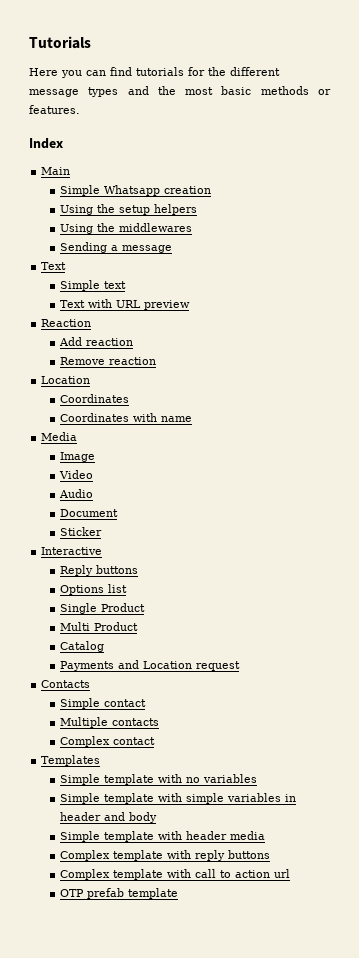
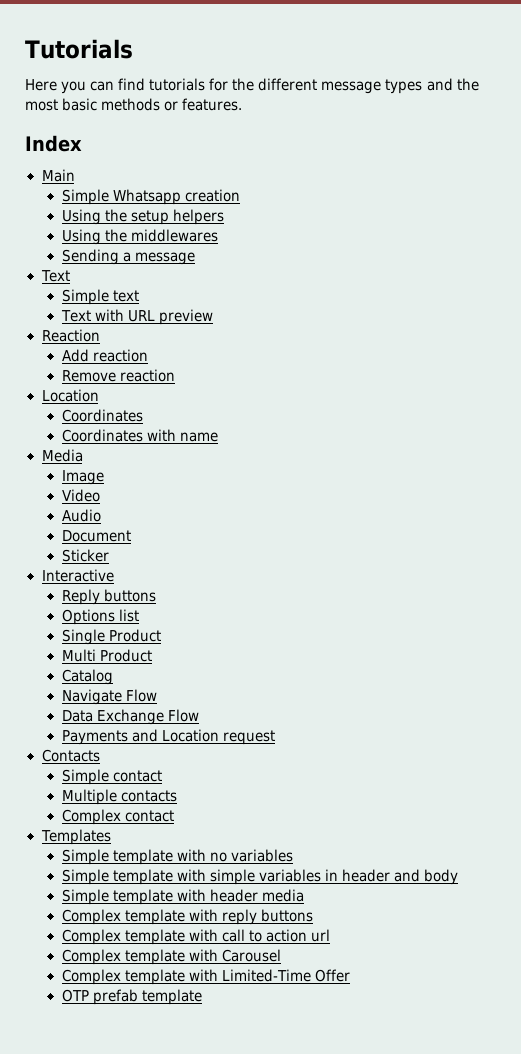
(104, 646) none -> [61,689,157,705] [61,709,199,725] // Navigate Flow // Data Exchange Flow
(290, 873) none -> [61,949,281,965] [61,969,350,985] // Complex template with Carousel // Complex template with Limited-Time Offer

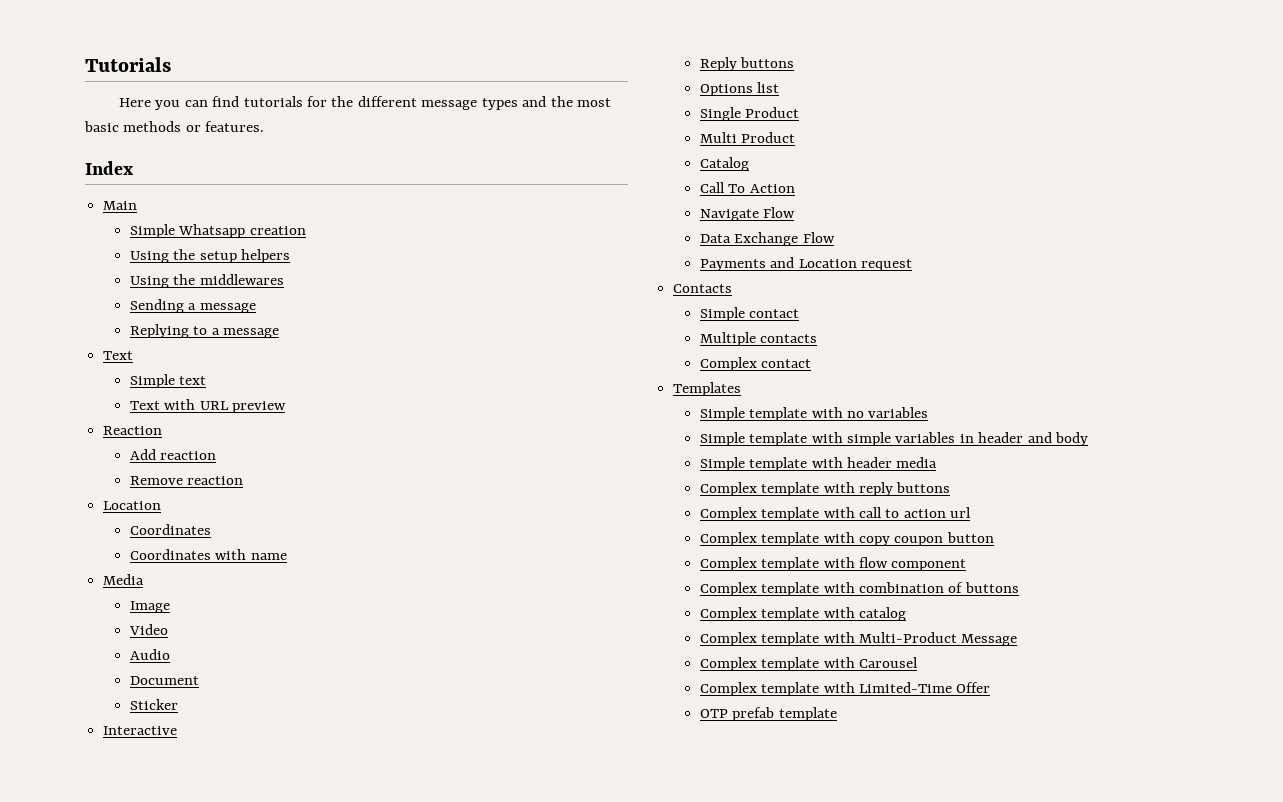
(195, 258) none -> [129,324,279,338] // Replying to a message
(113, 677) none -> [699,182,795,193] // Call To Action
(330, 935) none -> [699,532,994,546] [699,557,967,571] [699,582,1019,596] [699,607,906,621] [699,632,1018,646] // Complex template with copy coupon button // Complex template with flow component // Complex template with combination of buttons // Complex template with catalog // Complex template with Multi-Product Message

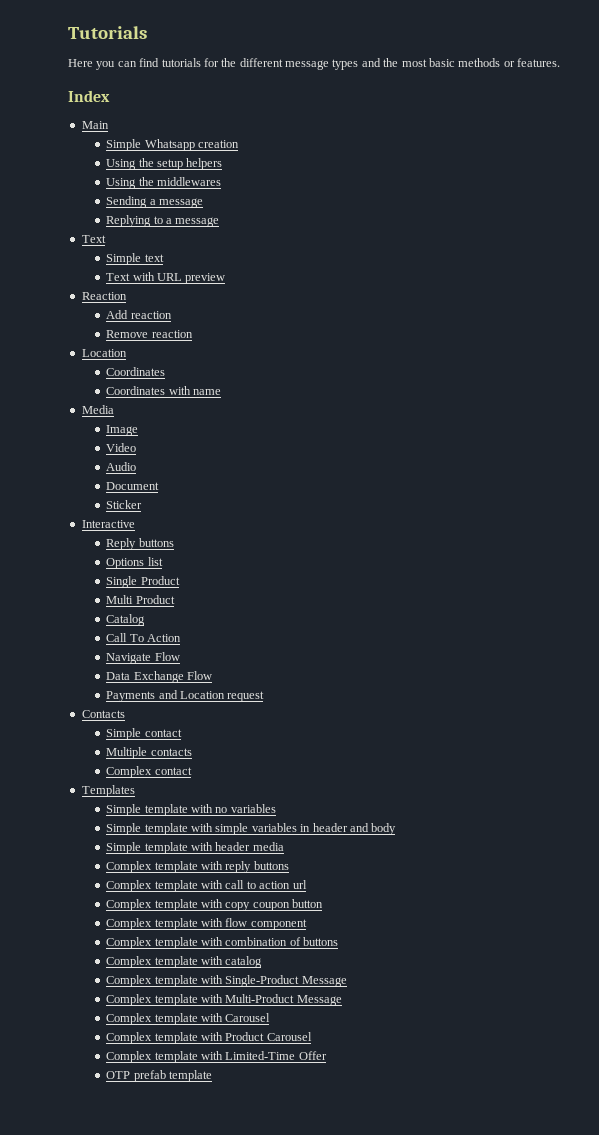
(906, 614) none -> [106,975,347,987] // Complex template with Single-Product Message
(918, 662) none -> [106,1032,312,1044] // Complex template with Product Carousel

